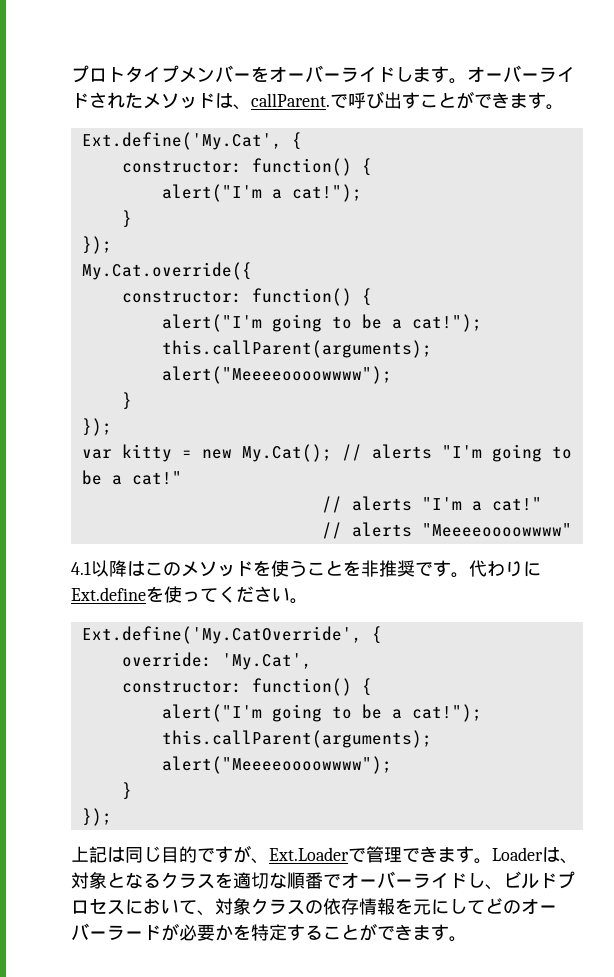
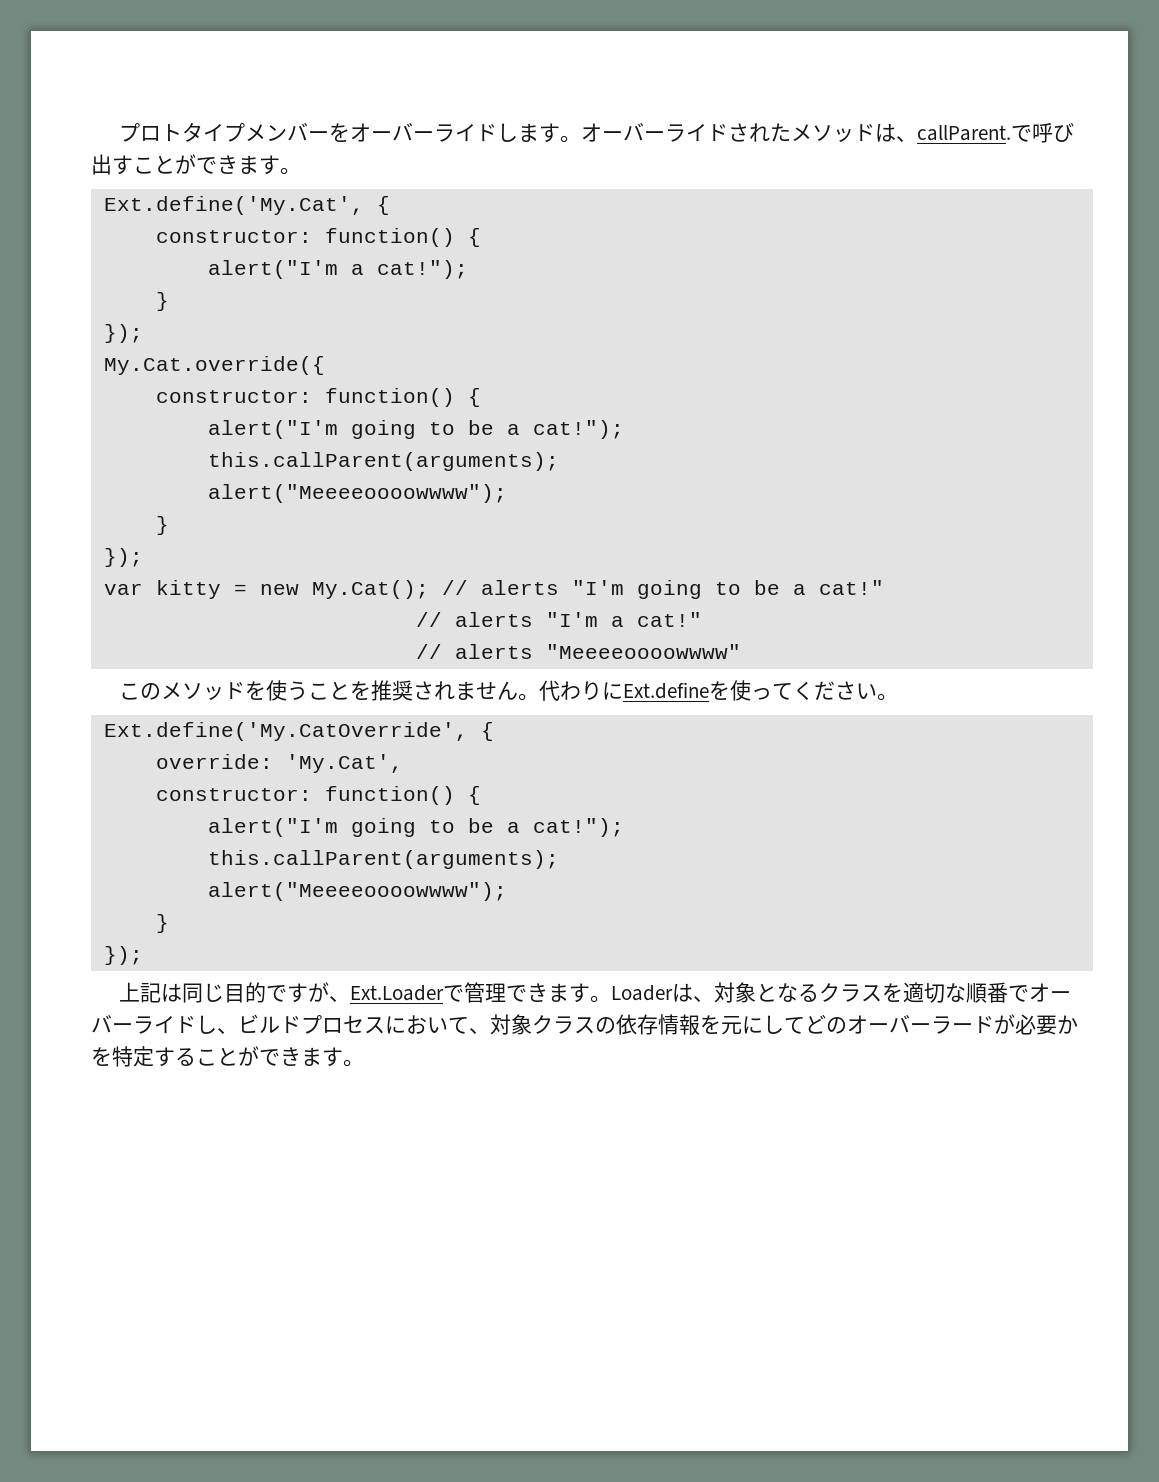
[71,560,145,577] 4.1以降は -> (741, 651) none
[361,560,451,577] 非推奨です -> [371,680,519,701] 推奨されません

